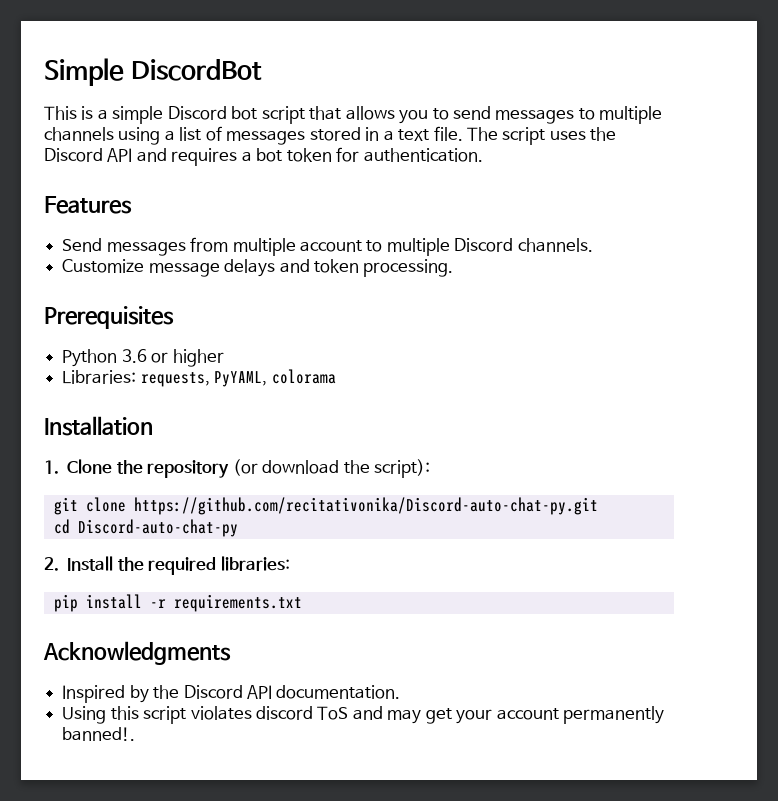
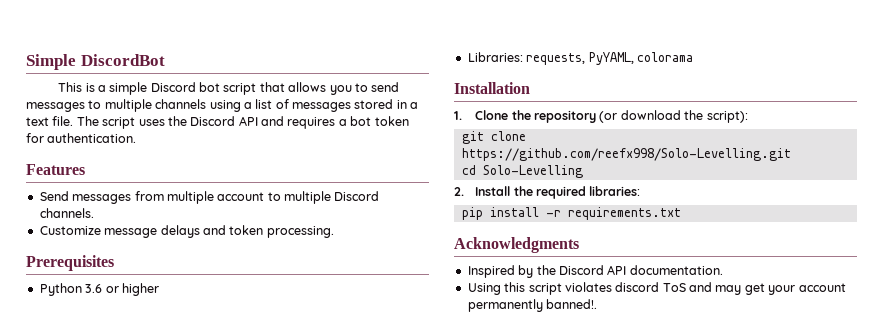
[133,497,598,515] https://github.com/recitativonika/Discord-auto-chat-py.git -> [461,148,791,161] https://github.com/reefx998/Solo-Levelling.git
[77,519,238,537] Discord-auto-chat-py -> [482,165,583,178] Solo-Levelling

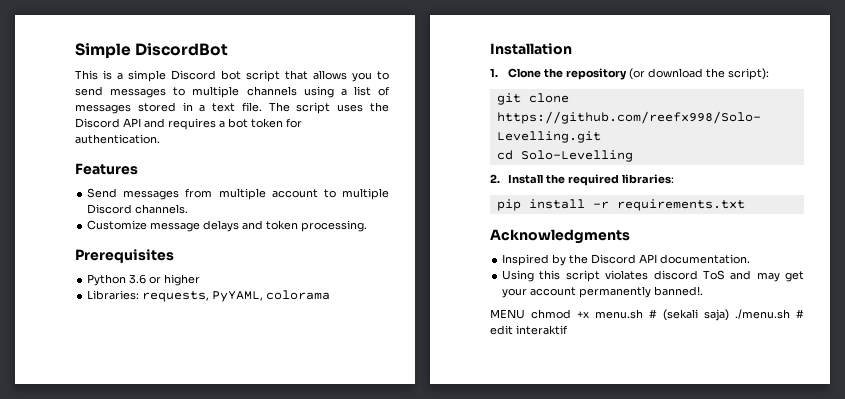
(598, 304) none -> [490,309,804,321] [490,325,568,335] // MENU chmod +x menu.sh # (sekali saja) ./menu.sh # edit interaktif

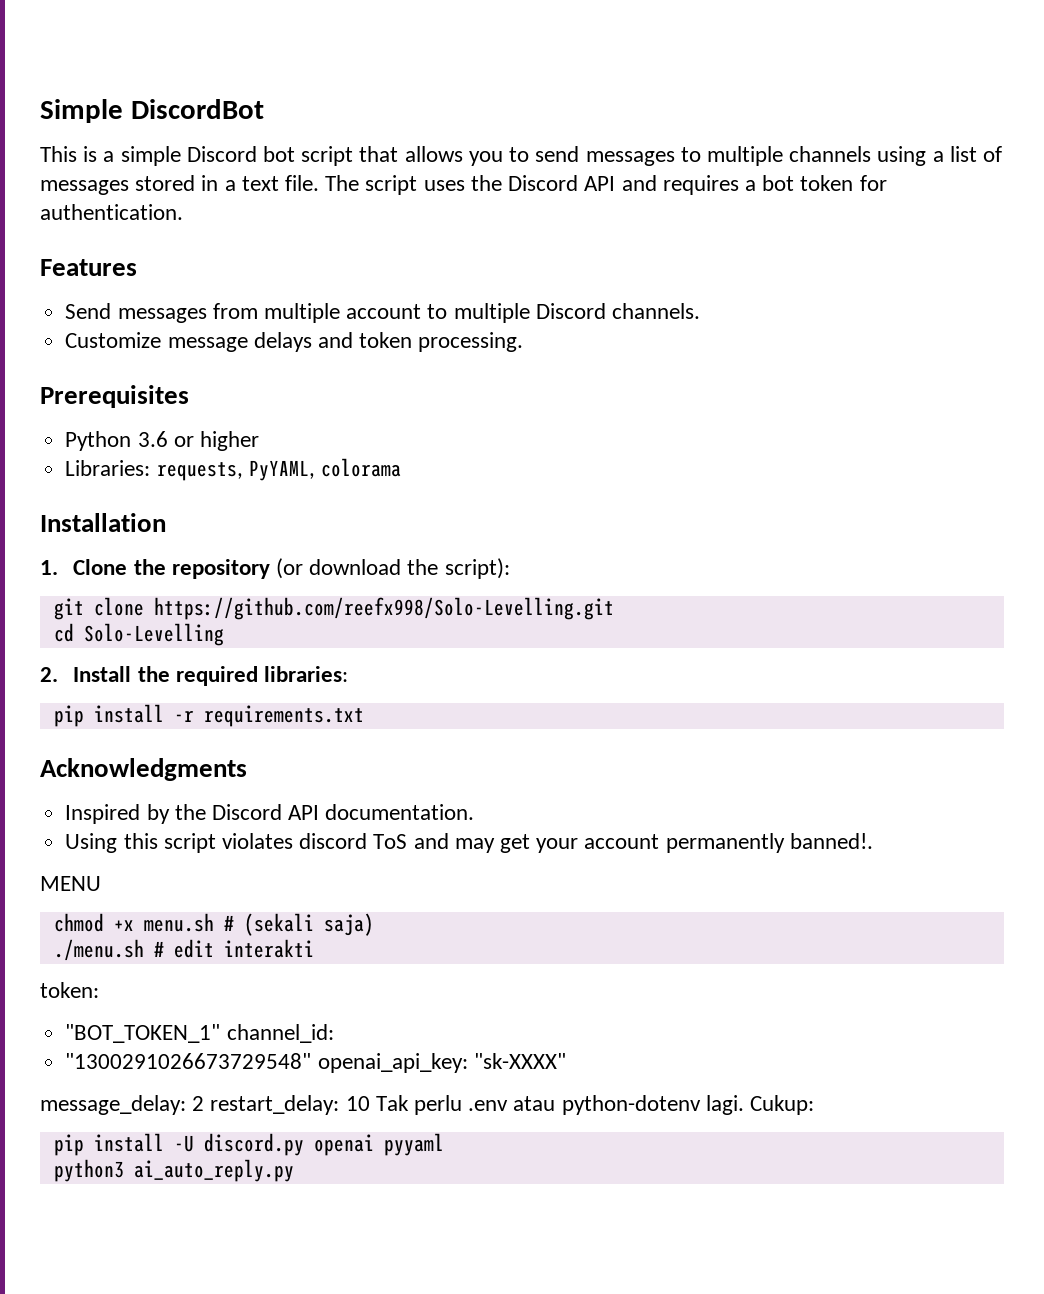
(525, 314) none -> (101, 883) //
(729, 315) none -> (374, 924) //
[516,325,568,335] interaktif -> [223,939,314,958] [40,982,99,998] [65,1024,334,1043] [65,1053,566,1073] [40,1095,815,1115] [53,1133,444,1156] [53,1159,294,1182] interakti // token: // "BOT_TOKEN_1" channel_id: // "1300291026673729548" openai_api_key: "sk-XXXX" // message_delay: 2 restart_delay: 10 Tak perlu .env atau python-dotenv lagi. Cukup: // pip install -U discord.py openai pyyaml // python3 ai_auto_reply.py

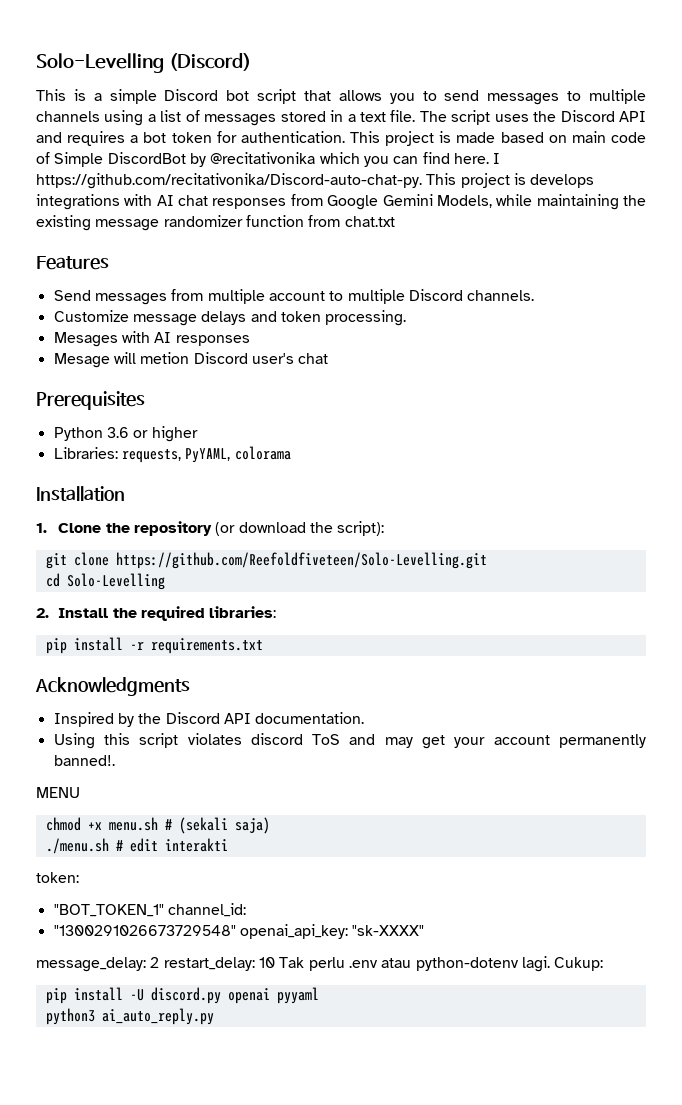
[40,99,264,123] Simple DiscordBot -> [36,53,252,73] Solo-Levelling (Discord)
(183, 212) none -> [350,131,646,146] [36,152,501,167] [36,173,595,189] [36,194,647,210] [36,215,395,231] This project is made based on main code of Simple DiscordBot by @recitativonika which you can find here. I https://github.com/recitativonika/Discord-auto-chat-py. This project is develops integrations with AI chat responses from Google Gemini Models, while maintaining the existing message randomizer function from chat.txt
(524, 342) none -> [53,331,250,347] [53,352,329,368] // Mesages with AI responses // Mesage will metion Discord user's chat
[153,597,614,620] https://github.com/reefx998/Solo-Levelling.git -> [115,552,487,569] https://github.com/Reefoldfiveteen/Solo-Levelling.git

